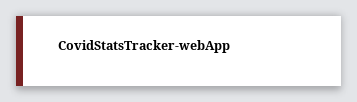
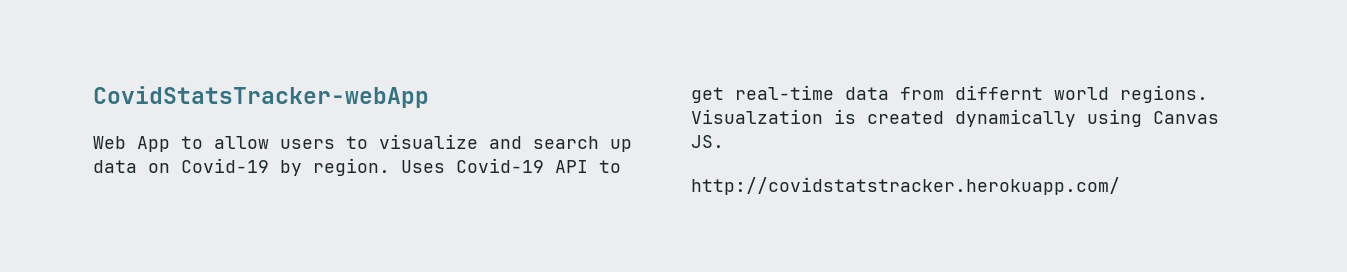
(230, 46) none -> [93,134,632,152] [93,158,621,176] [691,85,1208,103] [691,109,1219,127] [691,135,724,148] [691,177,1120,195] // Web App to allow users to visualize and search up data on Covid-19 by region. Uses Covid-19 API to get real-time data from differnt world regions. Visualzation is created dynamically using Canvas JS. // http://covidstatstracker.herokuapp.com/

